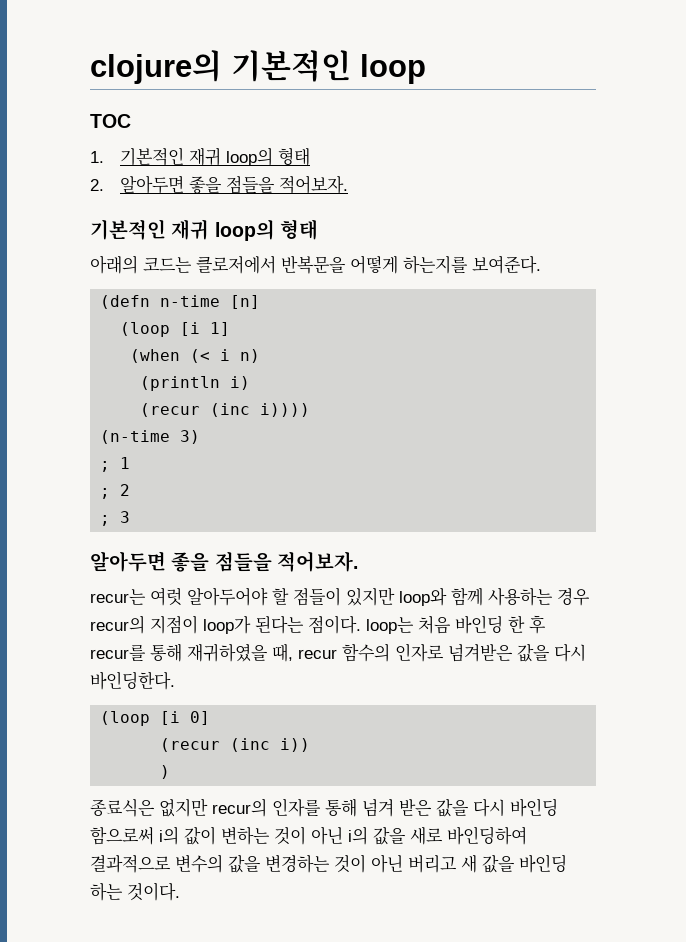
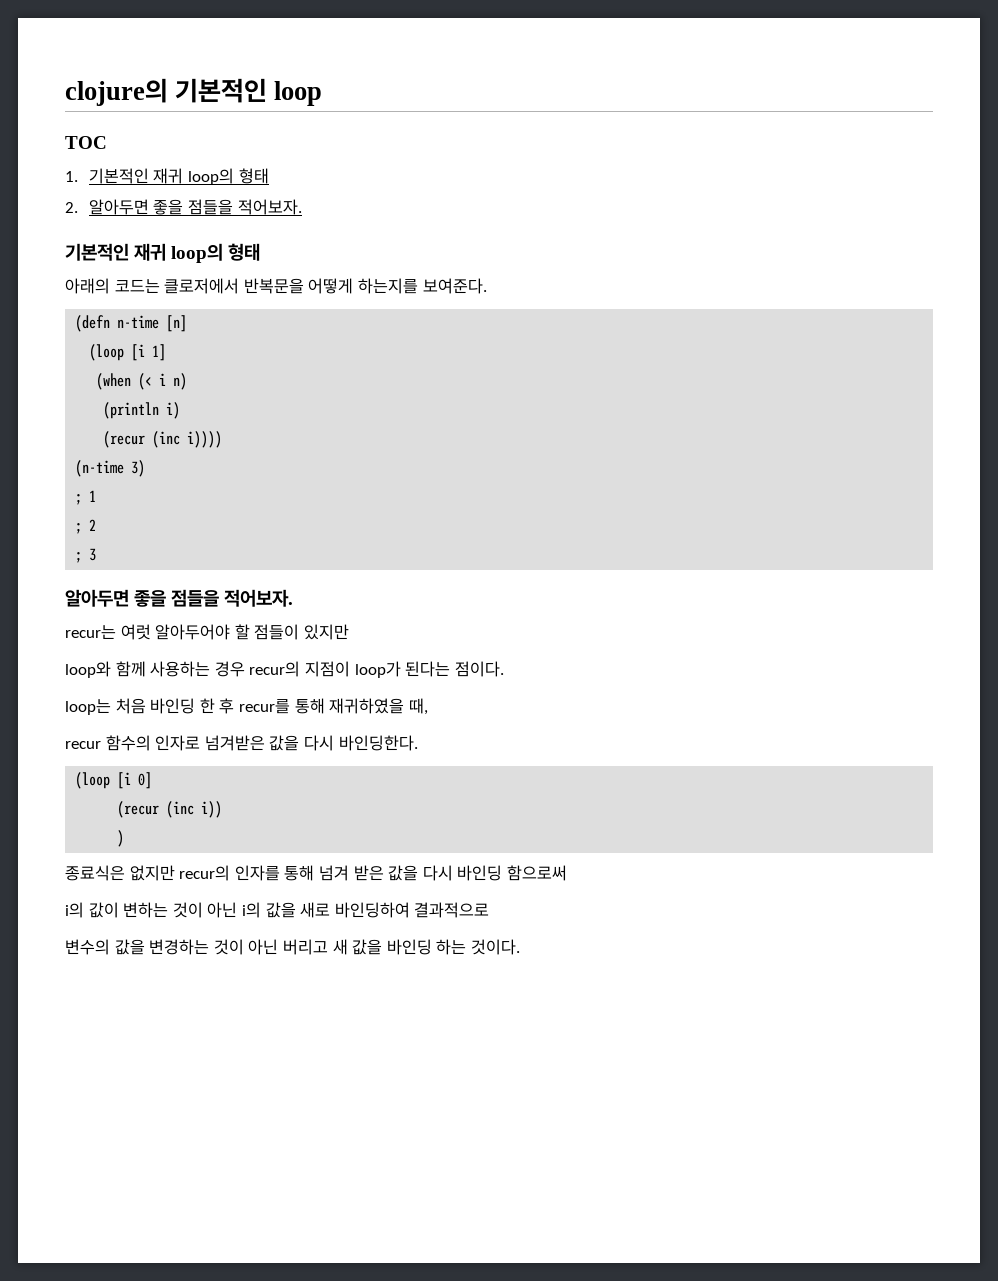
(395, 596) none -> (349, 632) //
(361, 624) none -> (504, 669) //
(293, 652) none -> (428, 706) //
(154, 835) none -> (567, 873) //
(171, 863) none -> (490, 910) //

